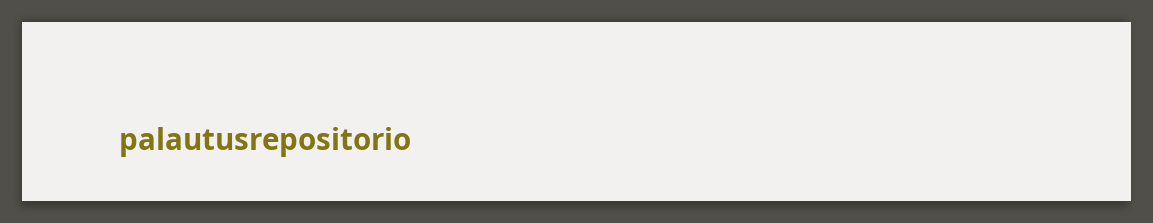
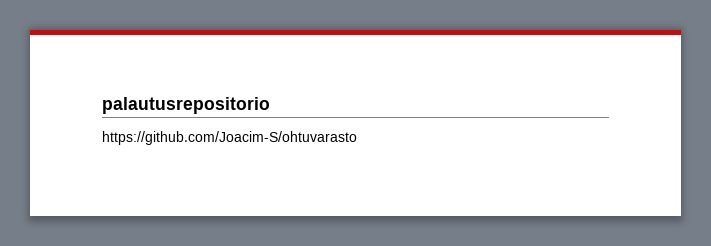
(411, 142) none -> [102,131,357,145] // https://github.com/Joacim-S/ohtuvarasto

